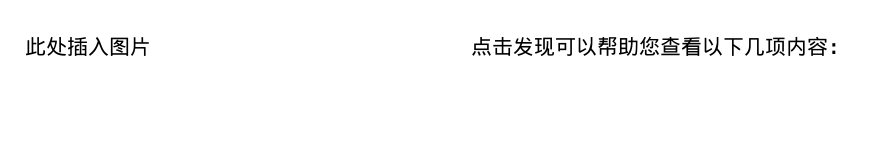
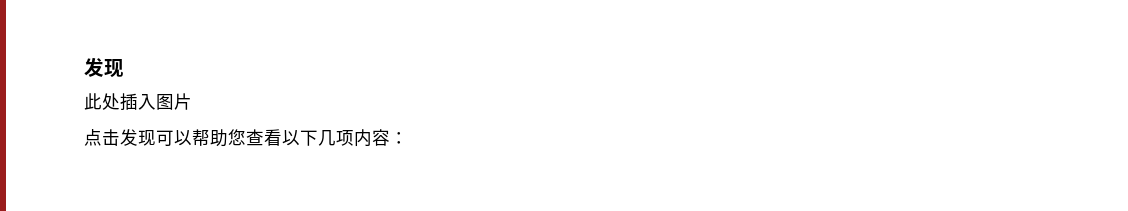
(25, 46) none -> [84,57,124,78] 发现 //

